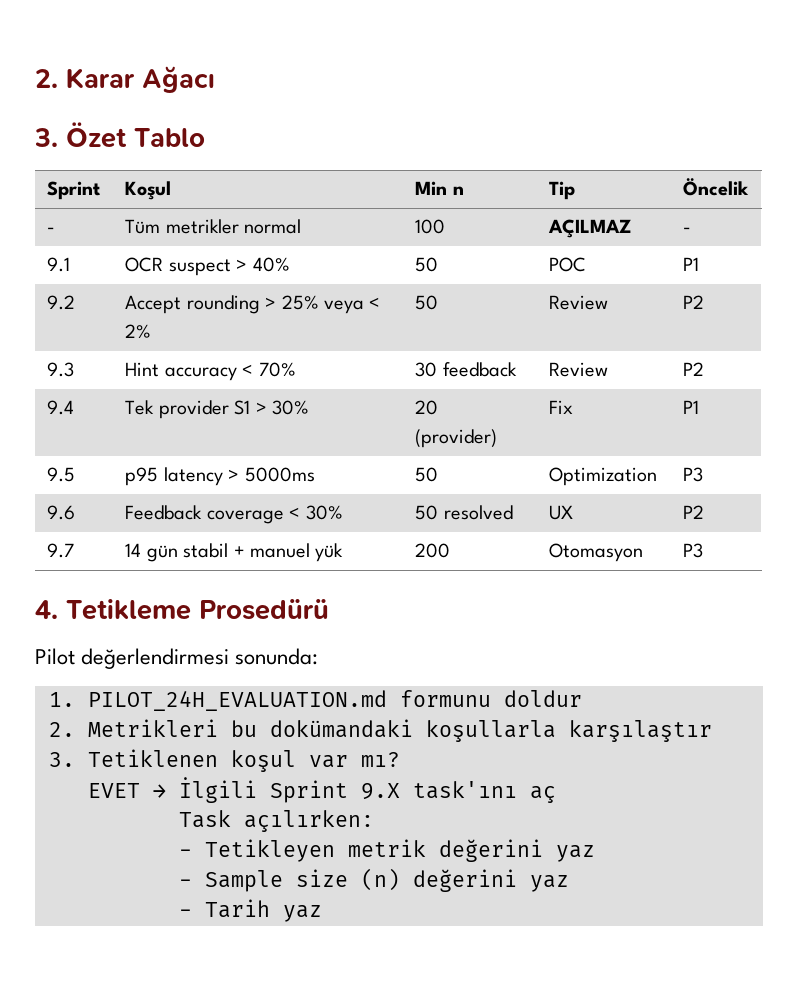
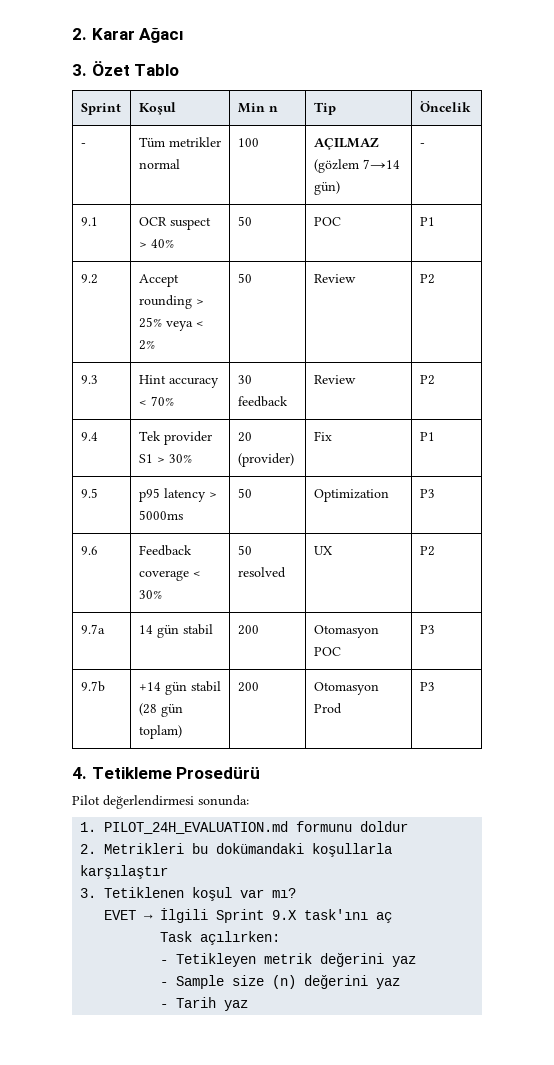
(633, 228) none -> [313,159,400,173] [313,181,340,195] (gözlem 7→14 gün)
[47,543,75,558] 9.7 -> [80,624,105,634] 9.7a
[233,543,344,562] [415,543,451,558] [549,543,644,562] + manuel yük | 200 | Otomasyon -> [237,625,259,635] [313,625,379,638] [313,647,341,656] [419,625,435,634] [80,681,105,692] [138,681,221,695] [138,703,183,717] [138,725,182,739] [237,682,259,692] [313,682,379,695] [313,703,342,714] | 200 | Otomasyon POC | P3 // 9.7b | +14 gün stabil (28 gün toplam) | 200 | Otomasyon Prod

